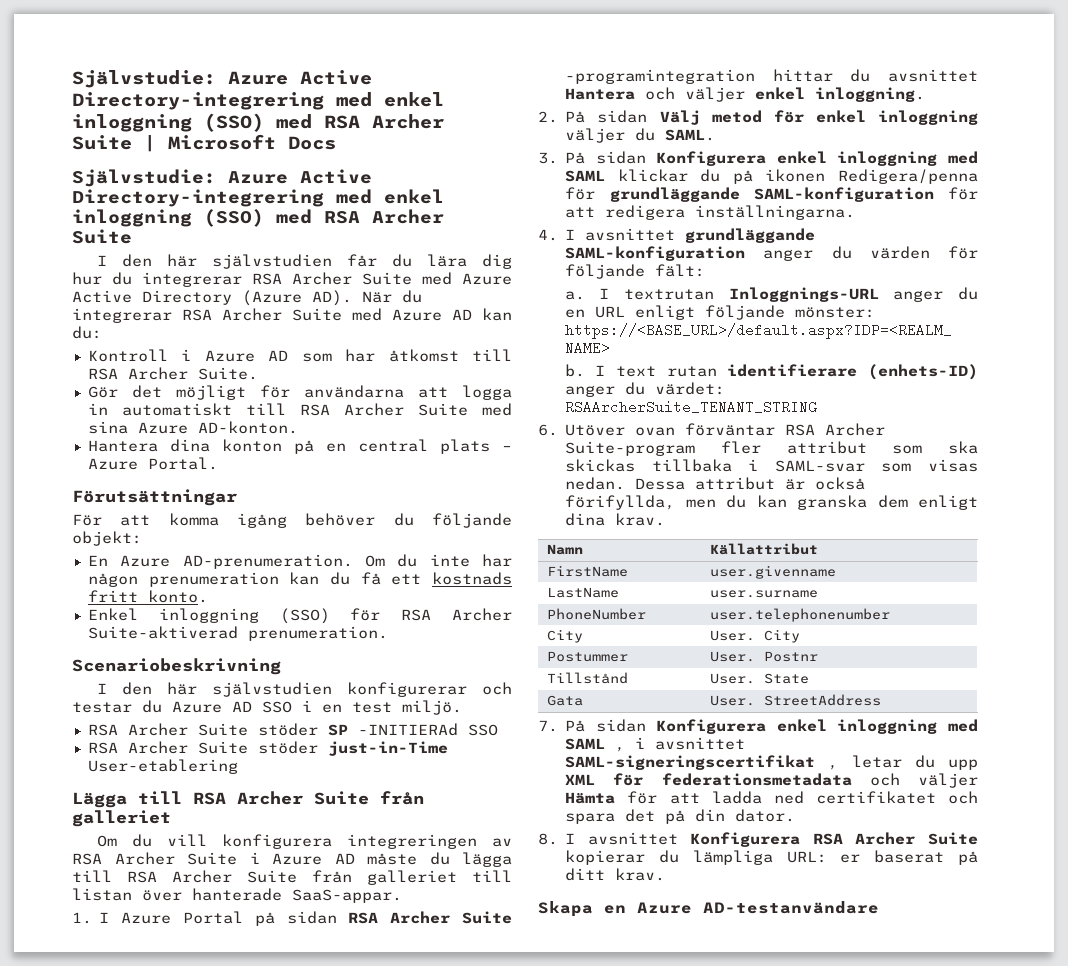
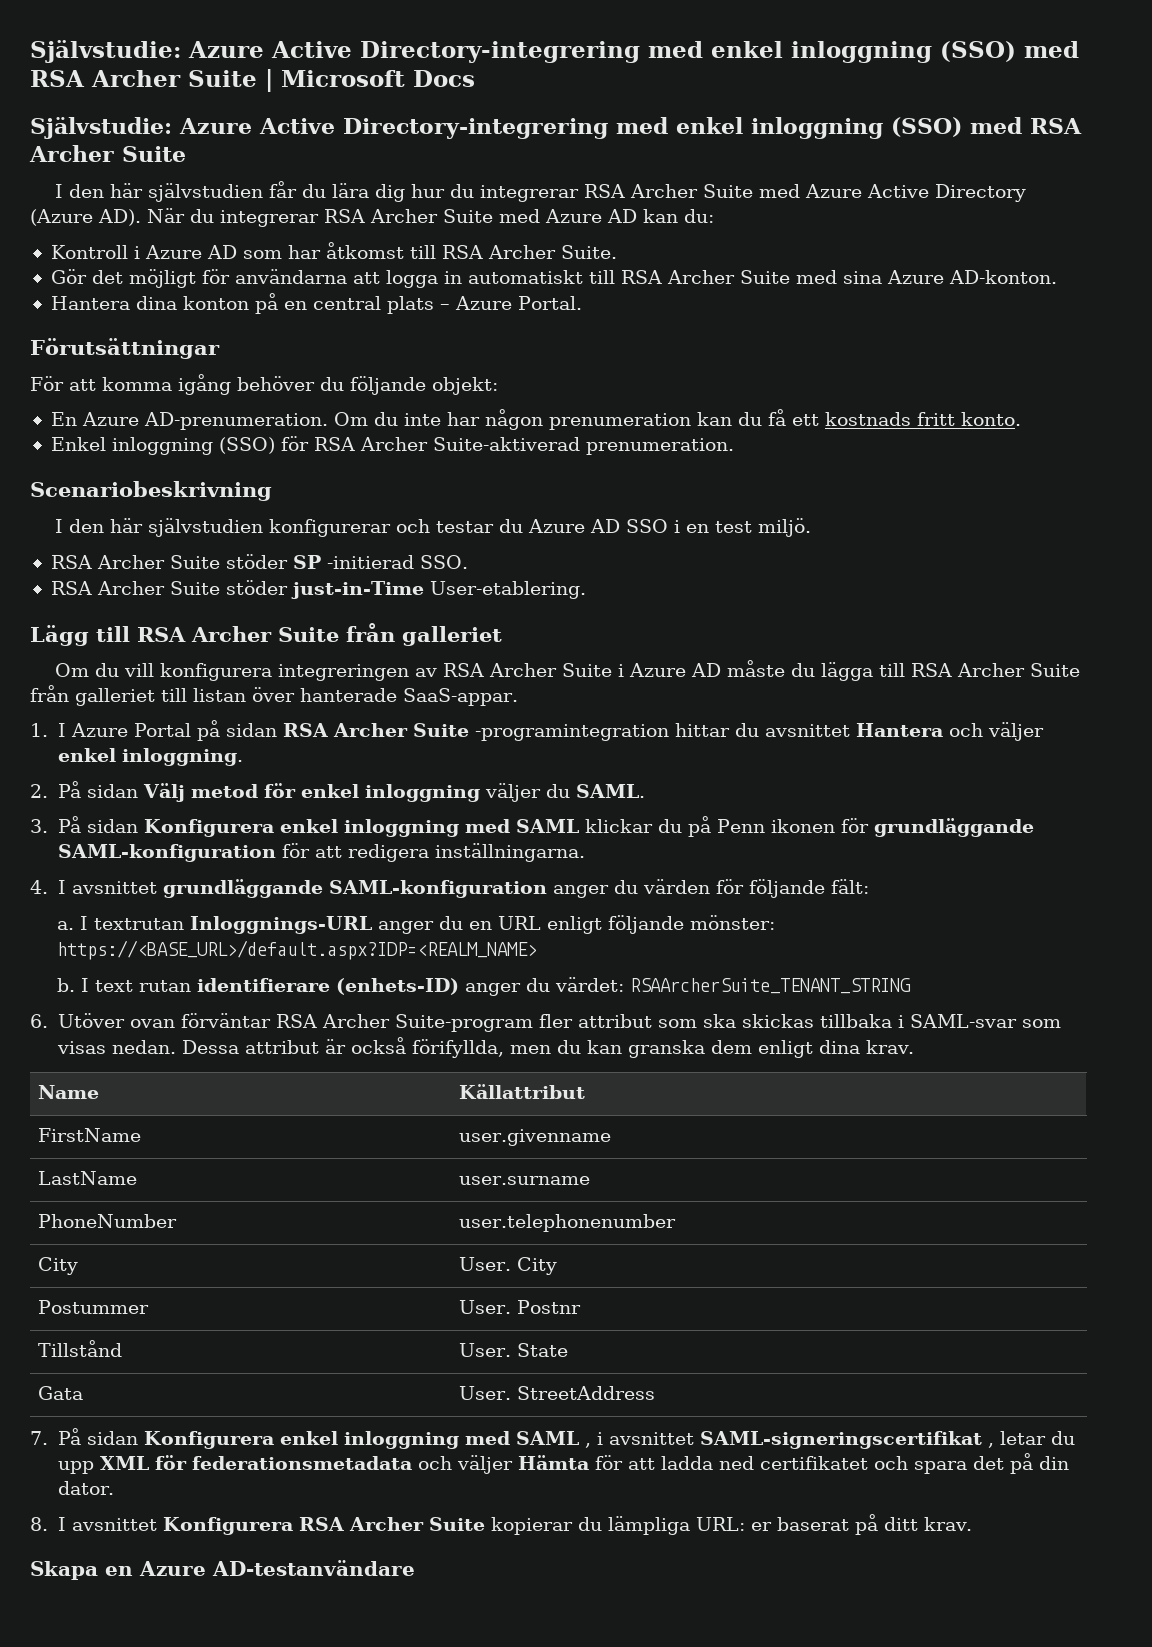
[357,723,498,736] -INITIERAd SSO -> [326,555,468,569] -initierad SSO.
[87,759,238,774] [72,792,127,808] User-etablering // Lägga -> [429,581,586,599] [30,625,89,646] User-etablering. // Lägg
[765,169,978,184] ikonen Redigera/penna -> [717,819,836,833] Penn ikonen
[546,544,583,555] Namn -> [37,1085,99,1099] Name

